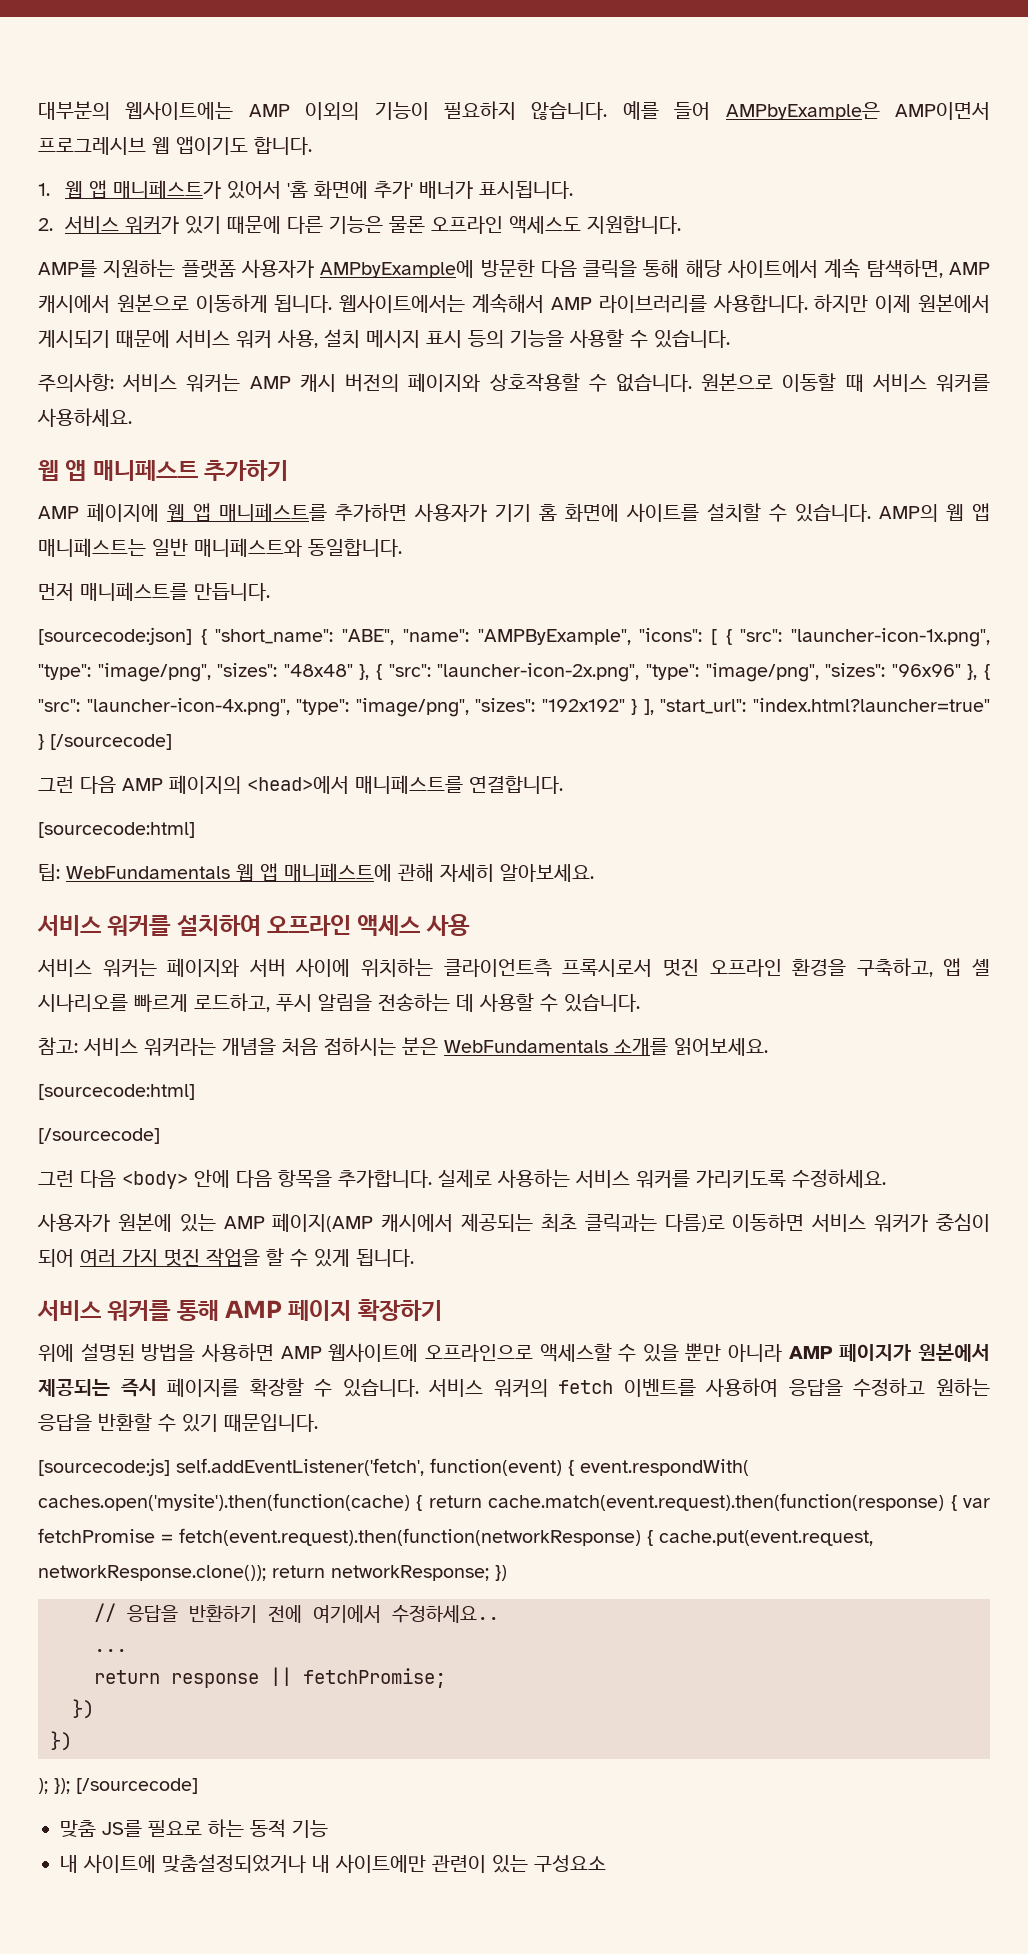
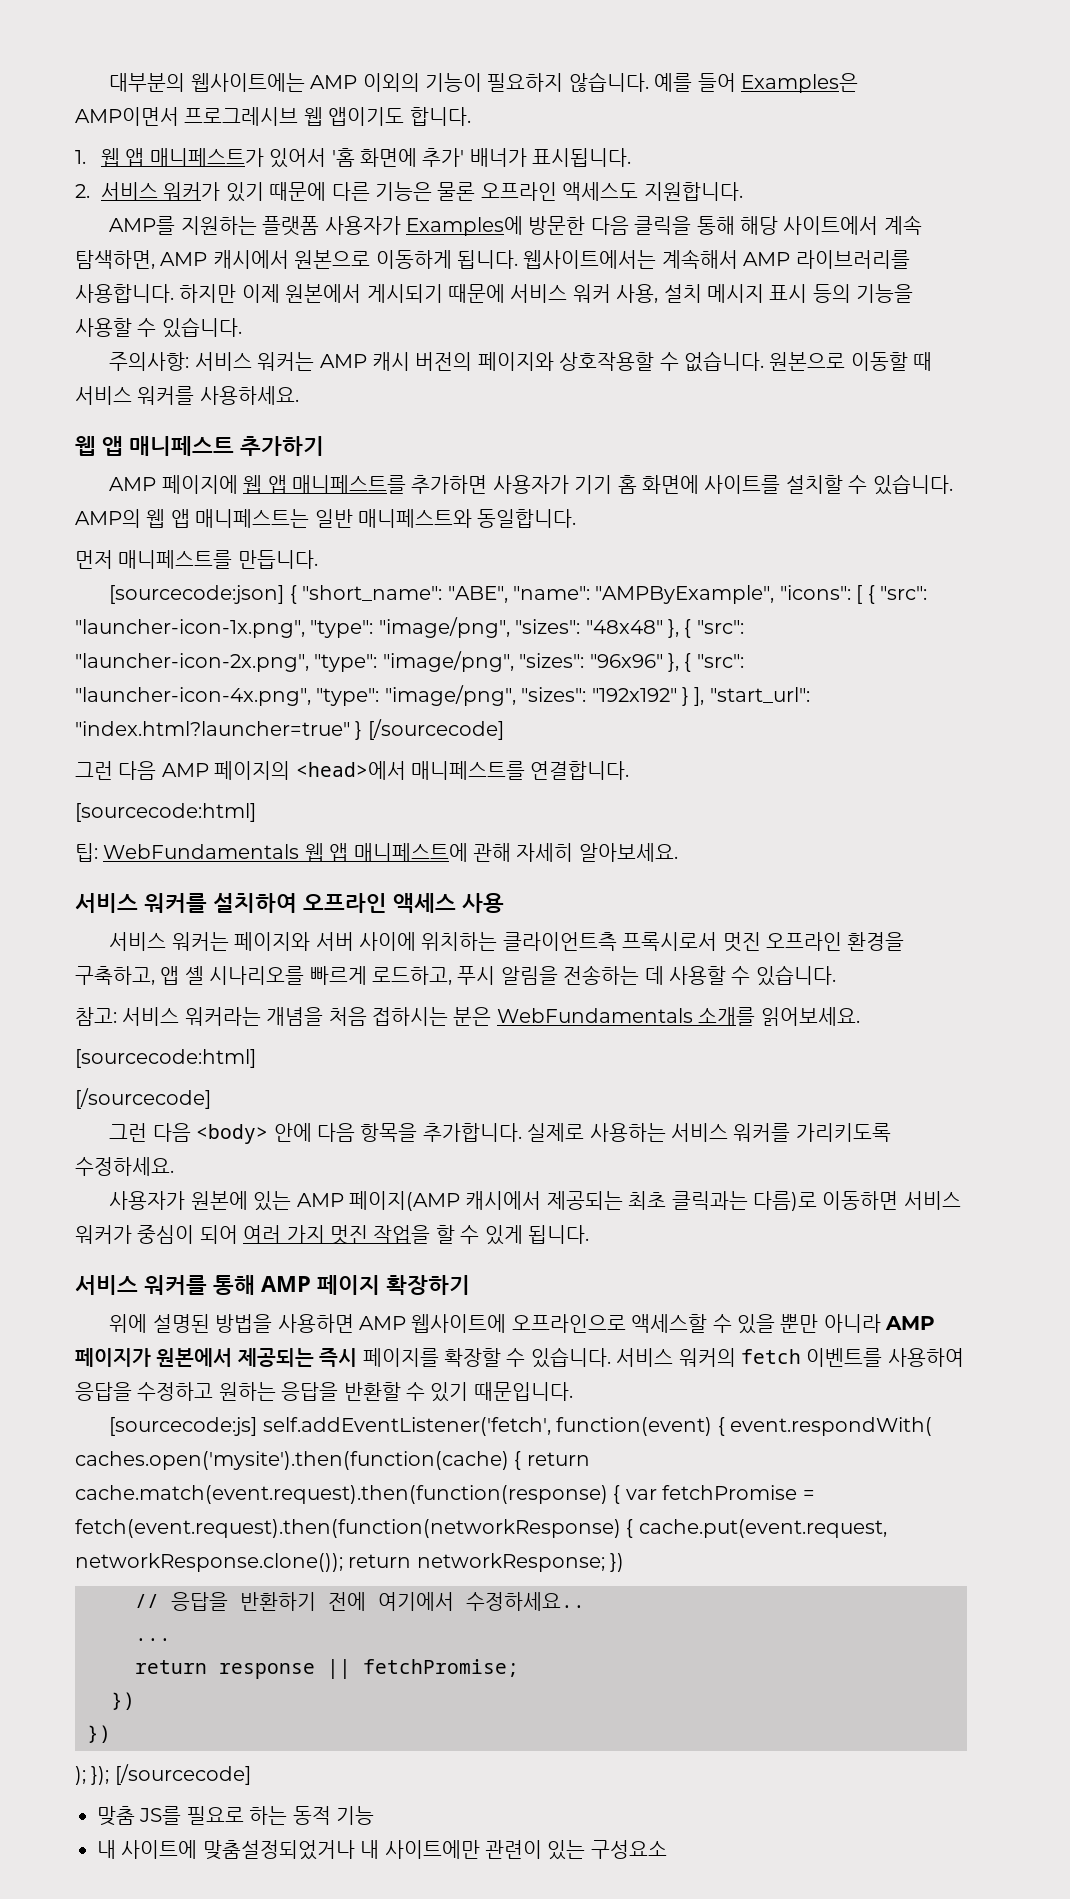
[725,102,880,120] AMPbyExample은 -> [741,73,859,93] Examples은
[320,260,475,278] AMPbyExample에 -> [406,216,524,236] Examples에

